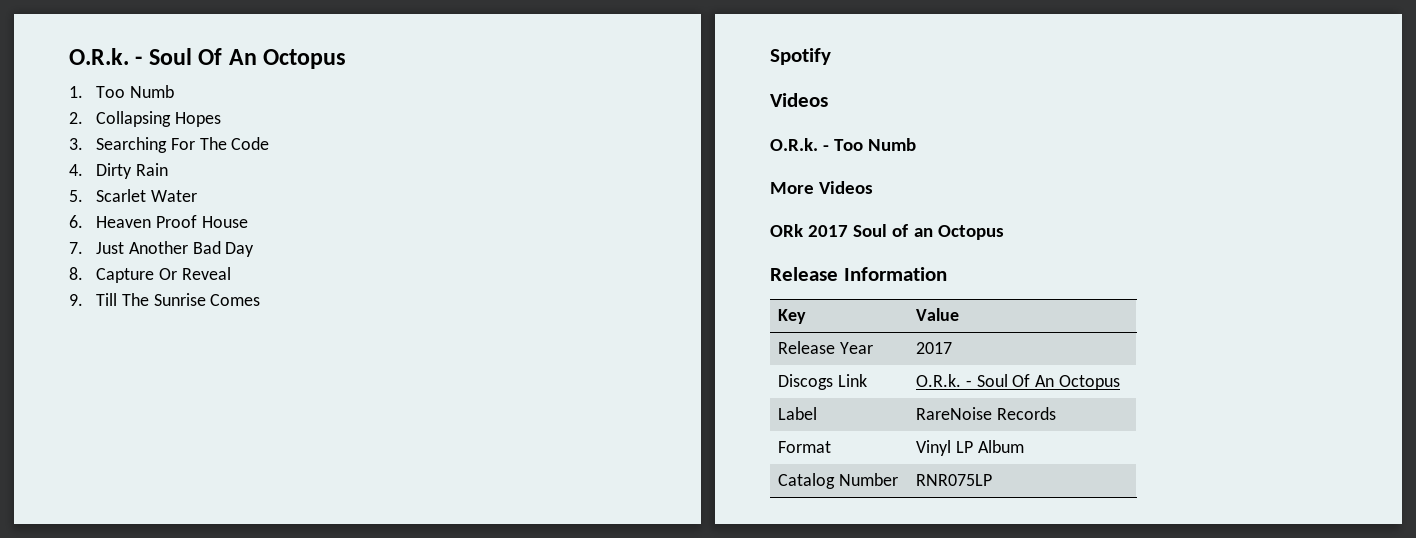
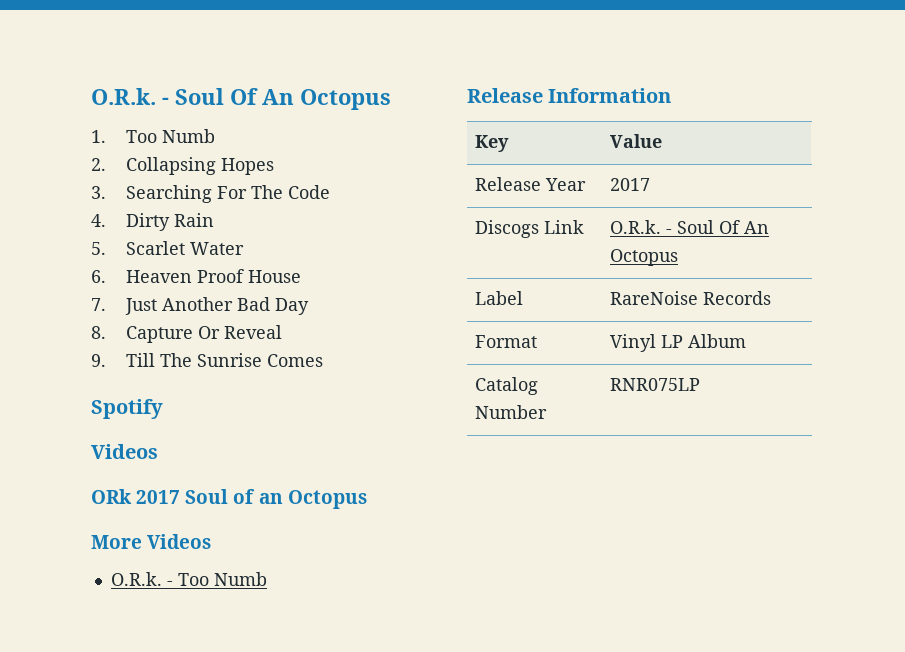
[770,138,917,151] [770,181,874,194] // O.R.k. - Too Numb // More Videos -> (158, 451) none
(1004, 232) none -> [91,534,212,549] [110,572,267,586] // More Videos // O.R.k. - Too Numb

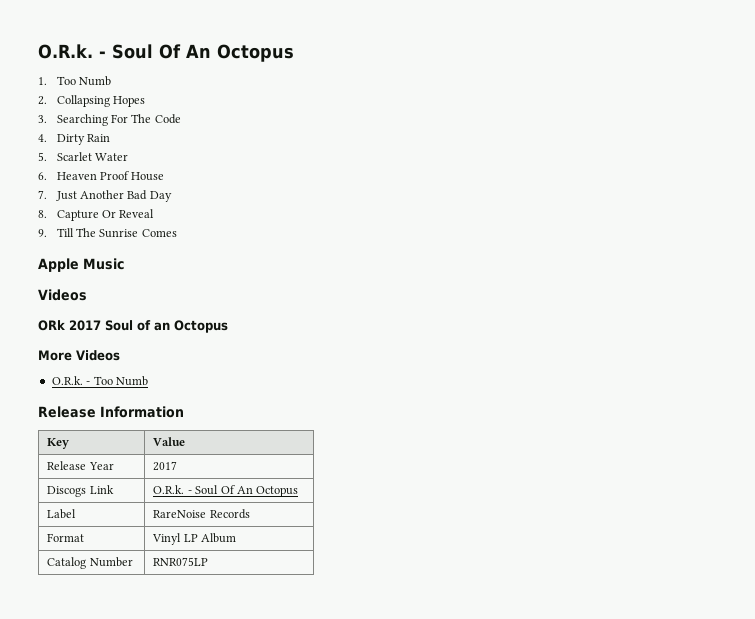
[91,399,163,419] Spotify -> [38,258,124,272] Apple Music

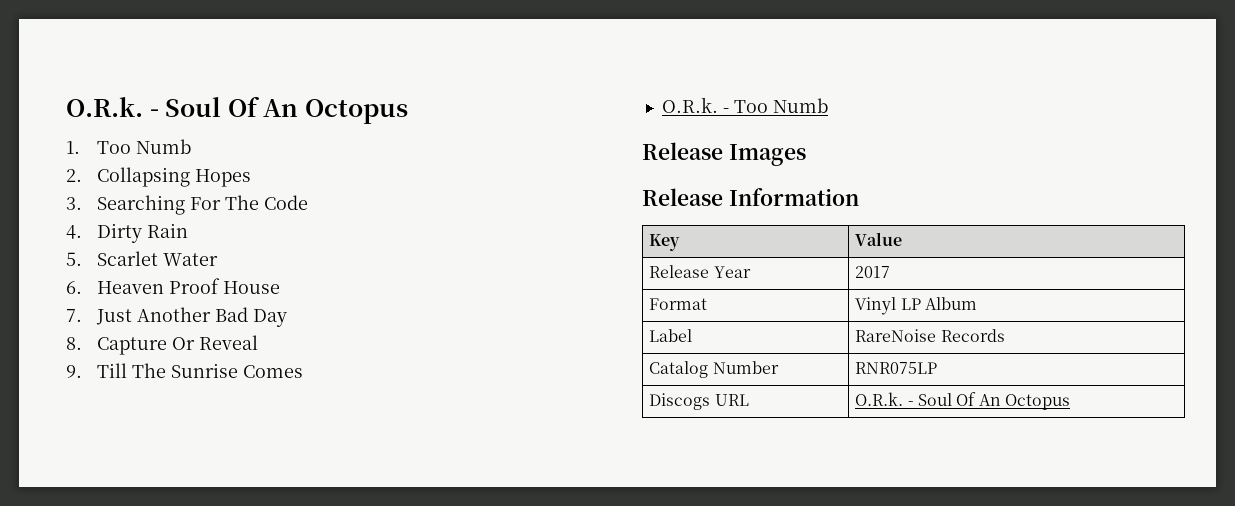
[38,258,124,272] [38,289,87,301] [38,320,228,333] [38,350,120,361] // Apple Music // Videos // ORk 2017 Soul of an Octopus // More Videos -> (303, 371) none
(148, 381) none -> [642,142,806,166] // Release Images
(178, 466) none -> [649,298,708,310] [855,297,977,315] [649,329,693,342] [855,329,1005,342] [649,361,779,378] [855,362,938,374] // Format | Vinyl LP Album // Label | RareNoise Records // Catalog Number | RNR075LP
[89,485,114,494] [153,485,299,497] [47,509,77,519] [153,509,250,519] [47,533,85,542] [152,533,237,545] [47,557,133,569] [153,557,209,566] Link | O.R.k. - Soul Of An Octopus // Label | RareNoise Records // Format | Vinyl LP Album // Catalog Number | RNR075LP -> [714,394,749,406] [855,392,1070,410] URL | O.R.k. - Soul Of An Octopus

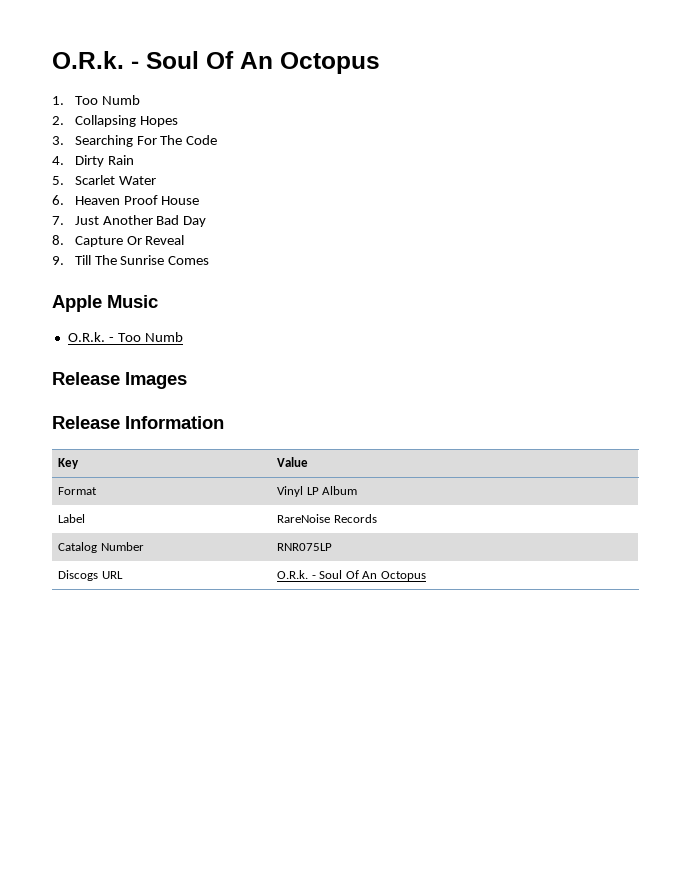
(303, 371) none -> [52,295,158,312] // Apple Music
[649,265,751,278] [855,266,891,278] // Release Year | 2017 -> (309, 462) none

